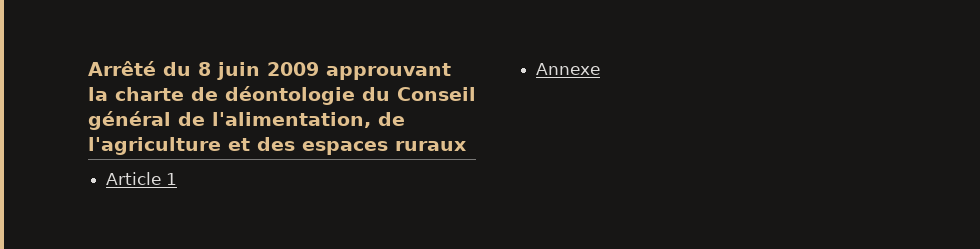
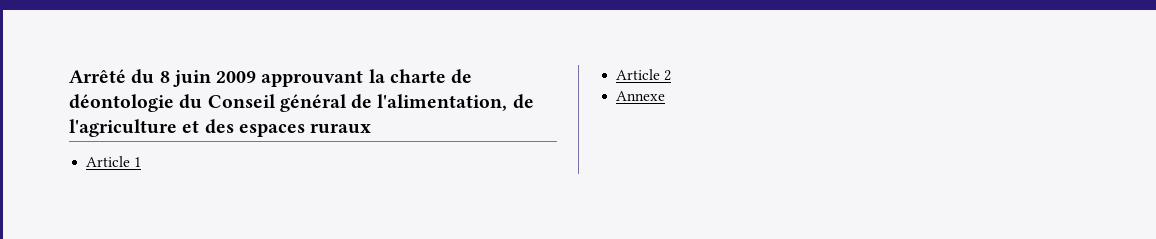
(178, 179) none -> [616,69,672,81] // Article 2

